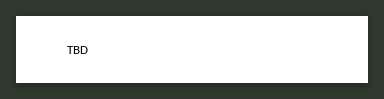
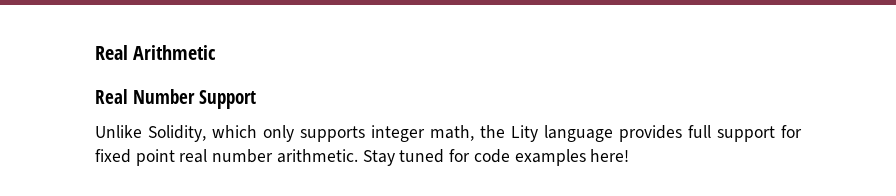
[67,46,88,54] TBD -> [95,45,217,60] [95,89,257,109] [95,125,802,142] [95,149,630,166] Real Arithmetic // Real Number Support // Unlike Solidity, which only supports integer math, the Lity language provides full support for fixed point real number arithmetic. Stay tuned for code examples here!

